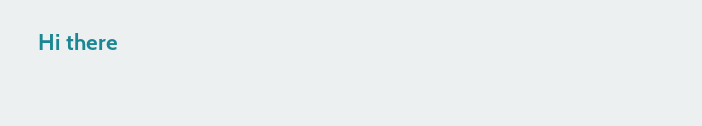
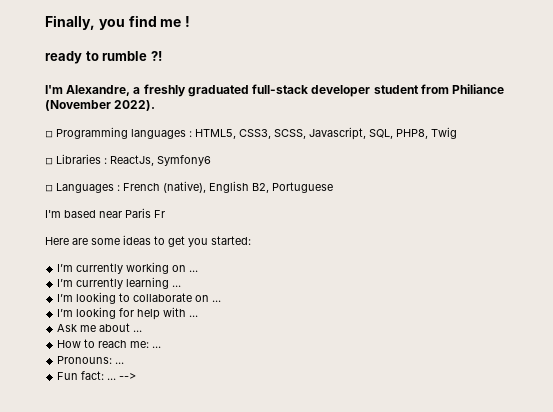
[38,33,119,50] Hi there -> [45,15,191,30] [45,51,162,64] [45,84,505,97] [45,100,156,111] [45,127,457,140] [45,154,211,166] [45,181,333,193] [45,208,165,218] [45,235,251,247] [57,262,199,274] [57,277,182,289] [57,292,222,304] [57,307,199,320] [57,323,143,332] [57,339,162,348] [57,356,125,364] [57,371,137,380] Finally, you find me ! // ready to rumble ?! // I'm Alexandre, a freshly graduated full-stack developer student from Philiance (November 2022). // ◽ Programming languages : HTML5, CSS3, SCSS, Javascript, SQL, PHP8, Twig // ◽ Libraries : ReactJs, Symfony6 // ◽ Languages : French (native), English B2, Portuguese // I'm based near Paris Fr // Here are some ideas to get you started: // I’m currently working on ... // I’m currently learning ... // I’m looking to collaborate on ... // I’m looking for help with ... // Ask me about ... // How to reach me: ... // Pronouns: ... // Fun fact: ... -->

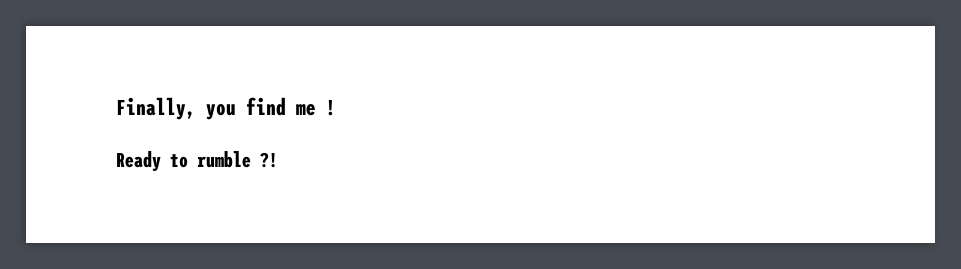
[45,51,82,64] ready -> [116,151,161,172] Ready
[45,84,505,97] [45,100,156,111] [45,127,457,140] [45,154,211,166] [45,181,333,193] [45,208,165,218] [45,235,251,247] [57,262,199,274] [57,277,182,289] [57,292,222,304] [57,307,199,320] [57,323,143,332] [57,339,162,348] [57,356,125,364] [57,371,137,380] // I'm Alexandre, a freshly graduated full-stack developer student from Philiance (November 2022). // ◽ Programming languages : HTML5, CSS3, SCSS, Javascript, SQL, PHP8, Twig // ◽ Libraries : ReactJs, Symfony6 // ◽ Languages : French (native), English B2, Portuguese // I'm based near Paris Fr // Here are some ideas to get you started: // I’m currently working on ... // I’m currently learning ... // I’m looking to collaborate on ... // I’m looking for help with ... // Ask me about ... // How to reach me: ... // Pronouns: ... // Fun fact: ... --> -> (278, 160) none

